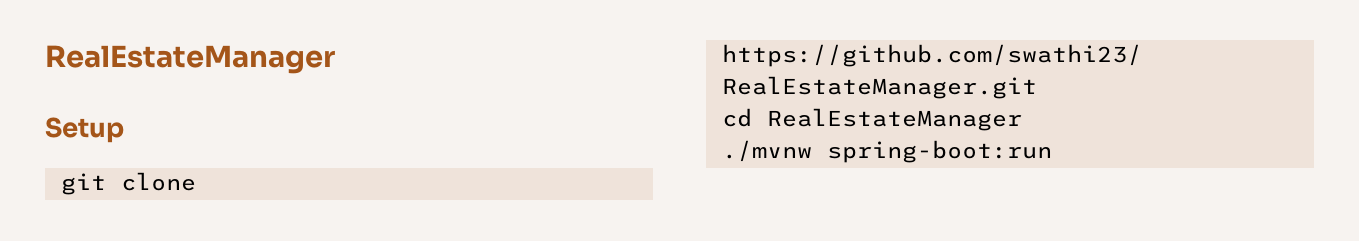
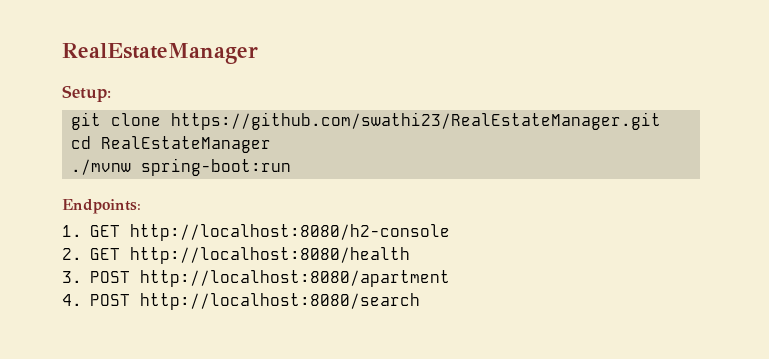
[45,45,335,74] [45,117,124,143] RealEstateManager // Setup -> [62,43,258,64] [62,85,111,102] RealEstateManager // Setup:
(1052, 151) none -> [62,199,141,214] [62,224,450,241] [62,247,410,264] [62,270,450,287] [62,293,420,310] // Endpoints: // 1. GET http://localhost:8080/h2-console // 2. GET http://localhost:8080/health // 3. POST http://localhost:8080/apartment // 4. POST http://localhost:8080/search

